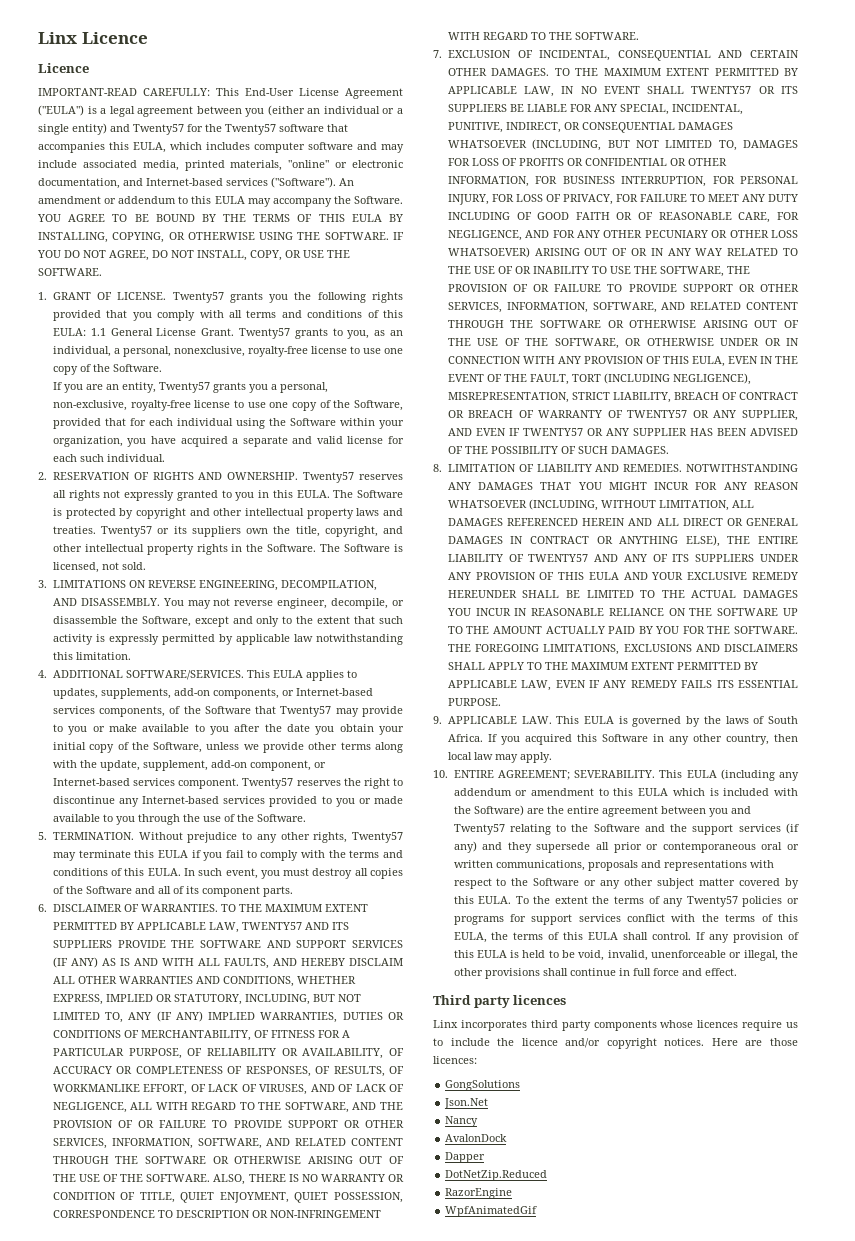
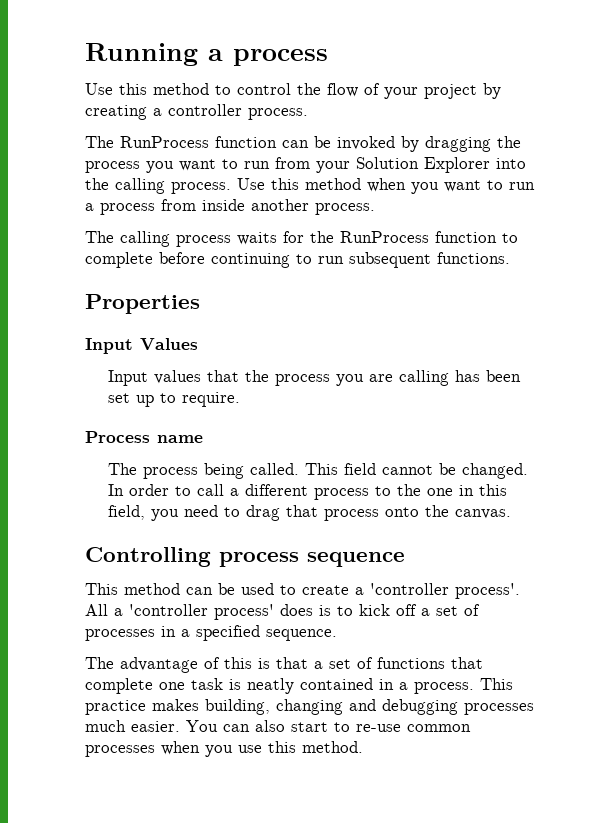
[38,32,148,44] [38,63,89,73] [38,88,403,99] [38,105,403,117] [38,123,348,135] [38,142,404,153] [38,160,403,171] [38,177,354,189] [38,196,403,207] [37,214,404,222] [38,232,404,243] [37,250,350,261] [38,268,102,276] [38,292,403,303] [52,310,404,321] [52,328,403,339] [52,346,403,357] [52,364,162,375] [52,382,328,393] [52,400,403,411] [52,418,404,429] [52,436,404,447] [52,454,165,462] [38,472,403,483] [52,490,403,501] [52,508,403,519] [52,526,403,537] [52,544,404,555] [52,562,146,573] [38,580,377,591] [52,598,404,609] [52,616,404,627] [52,634,403,645] [52,652,131,660] [38,670,357,681] [52,688,373,699] [52,706,403,717] [52,724,404,735] [52,742,403,753] [52,760,326,771] [52,778,403,789] [52,796,403,807] [52,814,306,825] [38,832,403,843] [52,850,403,861] [52,868,403,879] [52,886,293,897] [38,904,368,912] [52,922,349,933] [52,940,403,948] [52,957,403,969] [52,976,356,987] [52,994,361,1005] [52,1011,404,1023] [52,1030,350,1041] [52,1048,404,1059] [52,1066,404,1077] [52,1084,405,1095] [52,1102,403,1113] [52,1120,404,1128] [52,1138,403,1149] [52,1156,404,1164] [52,1174,404,1185] [52,1192,403,1203] [52,1210,381,1218] [447,32,639,40] [433,50,799,61] [447,68,798,76] [447,86,798,97] [447,104,743,115] [447,122,733,133] [447,139,798,151] [447,158,727,166] [447,176,798,187] [447,194,798,205] [447,212,799,223] [447,230,798,241] [447,247,798,258] [447,266,750,277] [447,284,799,292] [447,302,798,313] [447,320,799,328] [447,338,799,349] [447,356,798,367] [447,373,751,385] [447,392,798,403] [447,410,798,421] [447,428,798,436] [447,446,669,454] [433,464,798,472] [447,482,799,490] [447,499,754,511] [447,518,798,526] [447,535,798,547] [447,554,799,562] [447,572,798,580] [447,590,798,598] [446,608,798,616] [447,626,798,634] [447,644,798,655] [447,662,758,670] [447,680,798,691] [447,698,501,706] [433,716,798,727] [447,734,798,745] [447,752,552,763] [433,769,799,781] [453,788,798,796] [453,805,751,817] [453,823,799,835] [453,841,799,853] [453,860,774,871] [453,878,799,889] [453,896,799,907] [453,914,799,925] [453,932,799,943] [453,950,798,961] [453,968,737,979] [433,995,567,1008] [433,1020,798,1031] [433,1038,798,1049] [433,1056,477,1064] [445,1080,521,1091] [444,1098,489,1109] [445,1116,479,1127] [445,1134,508,1142] [445,1152,486,1163] [445,1170,548,1181] [445,1188,513,1199] [445,1206,538,1217] Linx Licence // Licence // IMPORTANT-READ CAREFULLY: This End-User License Agreement ("EULA") is a legal agreement between you (either an individual or a single entity) and Twenty57 for the Twenty57 software that accompanies this EULA, which includes computer software and may include associated media, printed materials, "online" or electronic documentation, and Internet-based services ("Software"). An amendment or addendum to this EULA may accompany the Software. YOU AGREE TO BE BOUND BY THE TERMS OF THIS EULA BY INSTALLING, COPYING, OR OTHERWISE USING THE SOFTWARE. IF YOU DO NOT AGREE, DO NOT INSTALL, COPY, OR USE THE SOFTWARE. // 1. GRANT OF LICENSE. Twenty57 grants you the following rights provided that you comply with all terms and conditions of this EULA: 1.1 General License Grant. Twenty57 grants to you, as an individual, a personal, nonexclusive, royalty-free license to use one copy of the Software. // If you are an entity, Twenty57 grants you a personal, non-exclusive, royalty-free license to use one copy of the Software, provided that for each individual using the Software within your organization, you have acquired a separate and valid license for each such individual. // 2. RESERVATION OF RIGHTS AND OWNERSHIP. Twenty57 reserves all rights not expressly granted to you in this EULA. The Software is protected by copyright and other intellectual property laws and treaties. Twenty57 or its suppliers own the title, copyright, and other intellectual property rights in the Software. The Software is licensed, not sold. // 3. LIMITATIONS ON REVERSE ENGINEERING, DECOMPILATION, AND DISASSEMBLY. You may not reverse engineer, decompile, or disassemble the Software, except and only to the extent that such activity is expressly permitted by applicable law notwithstanding this limitation. // 4. ADDITIONAL SOFTWARE/SERVICES. This EULA applies to updates, supplements, add-on components, or Internet-based services components, of the Software that Twenty57 may provide to you or make available to you after the date you obtain your initial copy of the Software, unless we provide other terms along with the update, supplement, add-on component, or Internet-based services component. Twenty57 reserves the right to discontinue any Internet-based services provided to you or made available to you through the use of the Software. // 5. TERMINATION. Without prejudice to any other rights, Twenty57 may terminate this EULA if you fail to comply with the terms and conditions of this EULA. In such event, you must destroy all copies of the Software and all of its component parts. // 6. DISCLAIMER OF WARRANTIES. TO THE MAXIMUM EXTENT PERMITTED BY APPLICABLE LAW, TWENTY57 AND ITS SUPPLIERS PROVIDE THE SOFTWARE AND SUPPORT SERVICES (IF ANY) AS IS AND WITH ALL FAULTS, AND HEREBY DISCLAIM ALL OTHER WARRANTIES AND CONDITIONS, WHETHER EXPRESS, IMPLIED OR STATUTORY, INCLUDING, BUT NOT LIMITED TO, ANY (IF ANY) IMPLIED WARRANTIES, DUTIES OR CONDITIONS OF MERCHANTABILITY, OF FITNESS FOR A PARTICULAR PURPOSE, OF RELIABILITY OR AVAILABILITY, OF ACCURACY OR COMPLETENESS OF RESPONSES, OF RESULTS, OF WORKMANLIKE EFFORT, OF LACK OF VIRUSES, AND OF LACK OF NEGLIGENCE, ALL WITH REGARD TO THE SOFTWARE, AND THE PROVISION OF OR FAILURE TO PROVIDE SUPPORT OR OTHER SERVICES, INFORMATION, SOFTWARE, AND RELATED CONTENT THROUGH THE SOFTWARE OR OTHERWISE ARISING OUT OF THE USE OF THE SOFTWARE. ALSO, THERE IS NO WARRANTY OR CONDITION OF TITLE, QUIET ENJOYMENT, QUIET POSSESSION, CORRESPONDENCE TO DESCRIPTION OR NON-INFRINGEMENT WITH REGARD TO THE SOFTWARE. // 7. EXCLUSION OF INCIDENTAL, CONSEQUENTIAL AND CERTAIN OTHER DAMAGES. TO THE MAXIMUM EXTENT PERMITTED BY APPLICABLE LAW, IN NO EVENT SHALL TWENTY57 OR ITS SUPPLIERS BE LIABLE FOR ANY SPECIAL, INCIDENTAL, PUNITIVE, INDIRECT, OR CONSEQUENTIAL DAMAGES WHATSOEVER (INCLUDING, BUT NOT LIMITED TO, DAMAGES FOR LOSS OF PROFITS OR CONFIDENTIAL OR OTHER INFORMATION, FOR BUSINESS INTERRUPTION, FOR PERSONAL INJURY, FOR LOSS OF PRIVACY, FOR FAILURE TO MEET ANY DUTY INCLUDING OF GOOD FAITH OR OF REASONABLE CARE, FOR NEGLIGENCE, AND FOR ANY OTHER PECUNIARY OR OTHER LOSS WHATSOEVER) ARISING OUT OF OR IN ANY WAY RELATED TO THE USE OF OR INABILITY TO USE THE SOFTWARE, THE PROVISION OF OR FAILURE TO PROVIDE SUPPORT OR OTHER SERVICES, INFORMATION, SOFTWARE, AND RELATED CONTENT THROUGH THE SOFTWARE OR OTHERWISE ARISING OUT OF THE USE OF THE SOFTWARE, OR OTHERWISE UNDER OR IN CONNECTION WITH ANY PROVISION OF THIS EULA, EVEN IN THE EVENT OF THE FAULT, TORT (INCLUDING NEGLIGENCE), MISREPRESENTATION, STRICT LIABILITY, BREACH OF CONTRACT OR BREACH OF WARRANTY OF TWENTY57 OR ANY SUPPLIER, AND EVEN IF TWENTY57 OR ANY SUPPLIER HAS BEEN ADVISED OF THE POSSIBILITY OF SUCH DAMAGES. // 8. LIMITATION OF LIABILITY AND REMEDIES. NOTWITHSTANDING ANY DAMAGES THAT YOU MIGHT INCUR FOR ANY REASON WHATSOEVER (INCLUDING, WITHOUT LIMITATION, ALL DAMAGES REFERENCED HEREIN AND ALL DIRECT OR GENERAL DAMAGES IN CONTRACT OR ANYTHING ELSE), THE ENTIRE LIABILITY OF TWENTY57 AND ANY OF ITS SUPPLIERS UNDER ANY PROVISION OF THIS EULA AND YOUR EXCLUSIVE REMEDY HEREUNDER SHALL BE LIMITED TO THE ACTUAL DAMAGES YOU INCUR IN REASONABLE RELIANCE ON THE SOFTWARE UP TO THE AMOUNT ACTUALLY PAID BY YOU FOR THE SOFTWARE. THE FOREGOING LIMITATIONS, EXCLUSIONS AND DISCLAIMERS SHALL APPLY TO THE MAXIMUM EXTENT PERMITTED BY APPLICABLE LAW, EVEN IF ANY REMEDY FAILS ITS ESSENTIAL PURPOSE. // 9. APPLICABLE LAW. This EULA is governed by the laws of South Africa. If you acquired this Software in any other country, then local law may apply. // 10. ENTIRE AGREEMENT; SEVERABILITY. This EULA (including any addendum or amendment to this EULA which is included with the Software) are the entire agreement between you and Twenty57 relating to the Software and the support services (if any) and they supersede all prior or contemporaneous oral or written communications, proposals and representations with respect to the Software or any other subject matter covered by this EULA. To the extent the terms of any Twenty57 policies or programs for support services conflict with the terms of this EULA, the terms of this EULA shall control. If any provision of this EULA is held to be void, invalid, unenforceable or illegal, the other provisions shall continue in full force and effect. // Third party licences // Linx incorporates third party components whose licences require us to include the licence and/or copyright notices. Here are those licences: // GongSolutions // Json.Net // Nancy // AvalonDock // Dapper // DotNetZip.Reduced // RazorEngine // WpfAnimatedGif -> [85,43,328,66] [85,83,501,99] [85,104,308,120] [85,136,521,152] [85,157,526,173] [85,178,535,194] [85,199,375,215] [85,231,518,247] [85,252,510,268] [85,294,200,314] [85,338,198,354] [107,370,521,386] [107,392,240,407] [85,431,203,443] [107,463,528,479] [107,484,507,500] [107,505,511,521] [85,547,405,567] [85,583,520,599] [85,604,480,620] [85,625,337,641] [85,657,483,673] [85,678,513,694] [85,699,534,715] [85,720,471,732] [85,741,363,757] Running a process // Use this method to control the flow of your project by creating a controller process. // The RunProcess function can be invoked by dragging the process you want to run from your Solution Explorer into the calling process. Use this method when you want to run a process from inside another process. // The calling process waits for the RunProcess function to complete before continuing to run subsequent functions. // Properties // Input Values // Input values that the process you are calling has been set up to require. // Process name // The process being called. This field cannot be changed. In order to call a different process to the one in this field, you need to drag that process onto the canvas. // Controlling process sequence // This method can be used to create a 'controller process'. All a 'controller process' does is to kick off a set of processes in a specified sequence. // The advantage of this is that a set of functions that complete one task is neatly contained in a process. This practice makes building, changing and debugging processes much easier. You can also start to re-use common processes when you use this method.

